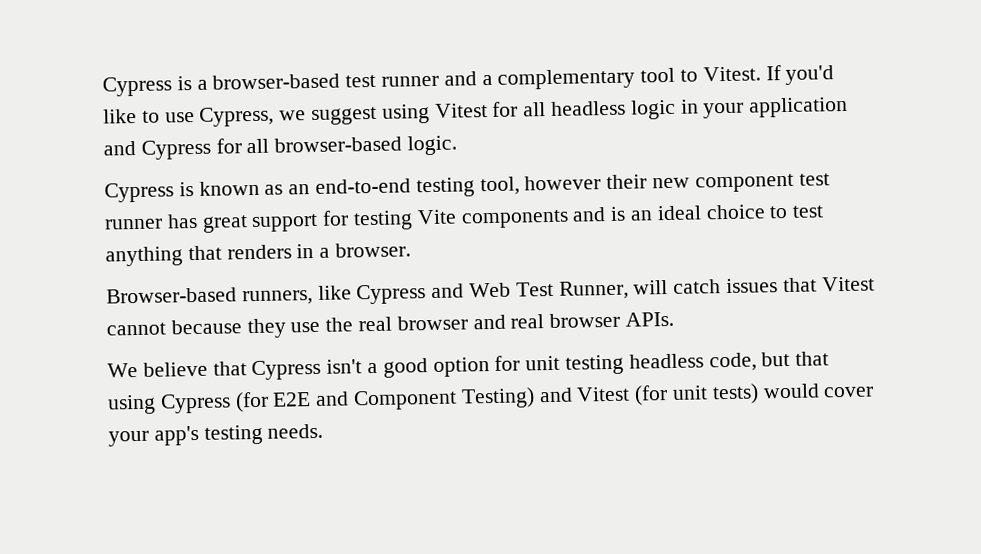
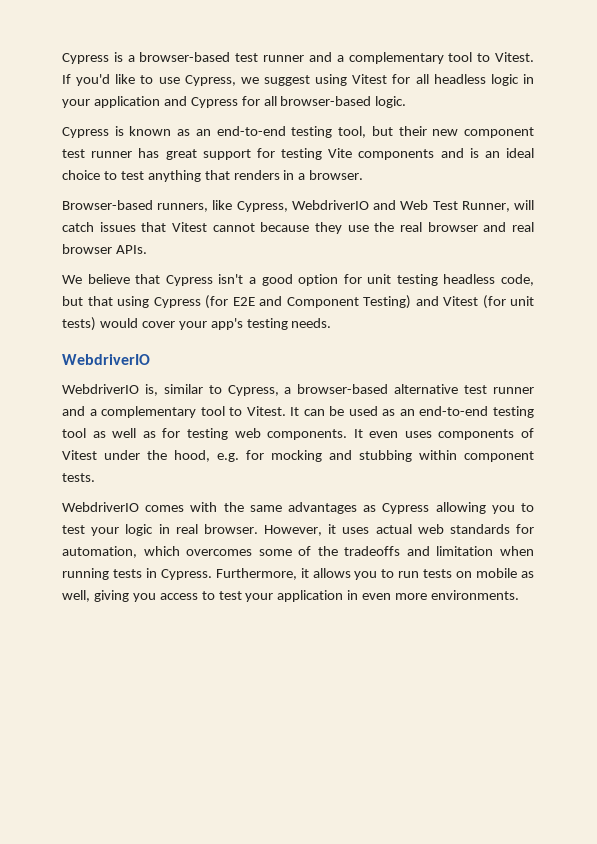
[524,175,602,191] however -> [371,126,393,136] but
[356,284,427,305] Cypress -> [236,200,369,212] Cypress, WebdriverIO
(324, 431) none -> [62,354,150,365] [62,384,534,396] [62,406,535,418] [62,428,534,440] [62,450,534,462] [62,473,95,482] [62,502,534,514] [62,524,535,536] [62,546,534,558] [62,568,534,580] [62,590,520,602] // WebdriverIO // WebdriverIO is, similar to Cypress, a browser-based alternative test runner and a complementary tool to Vitest. It can be used as an end-to-end testing tool as well as for testing web components. It even uses components of Vitest under the hood, e.g. for mocking and stubbing within component tests. // WebdriverIO comes with the same advantages as Cypress allowing you to test your logic in real browser. However, it uses actual web standards for automation, which overcomes some of the tradeoffs and limitation when running tests in Cypress. Furthermore, it allows you to run tests on mobile as well, giving you access to test your application in even more environments.

